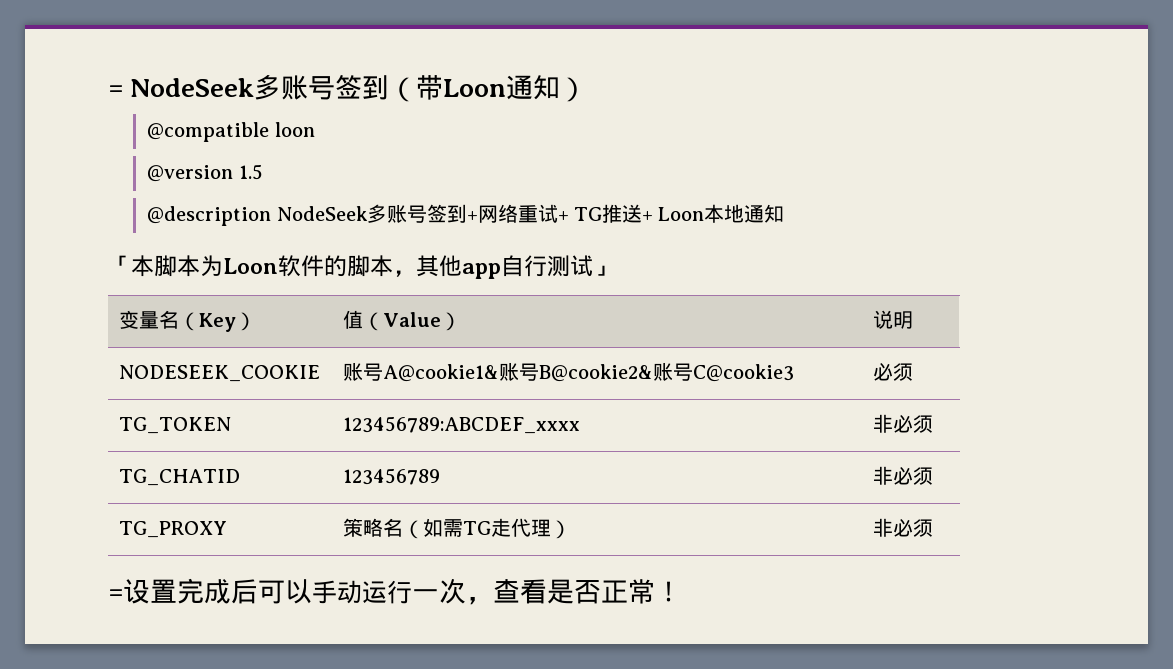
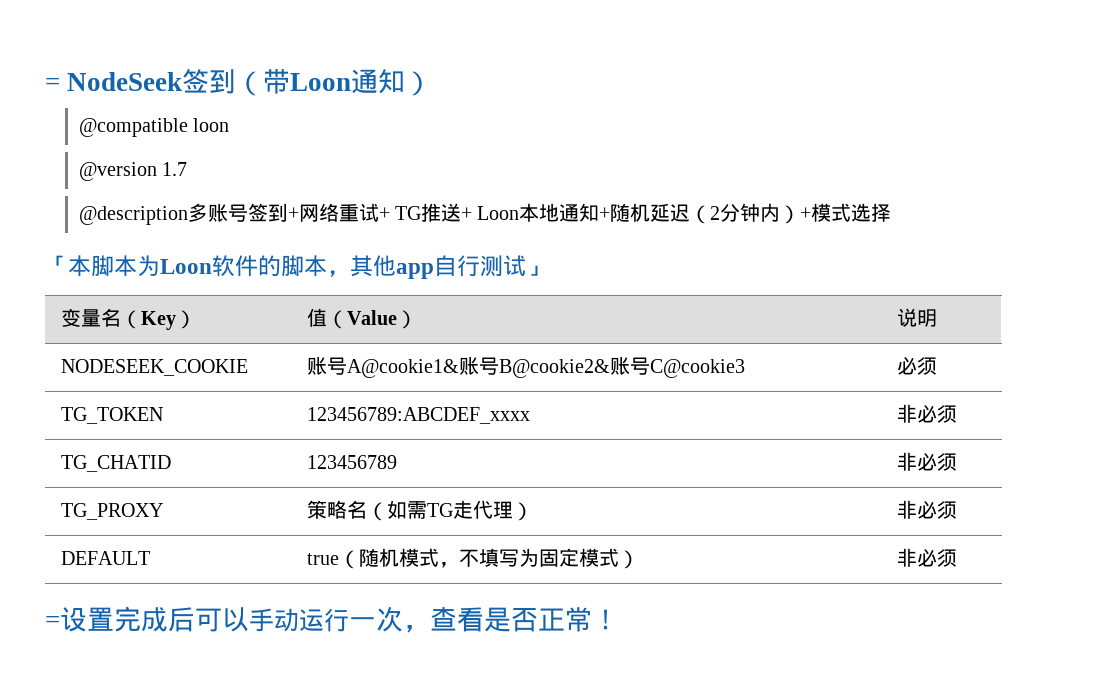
[254,74,336,100] 多账号 -> (183, 81) none
[238,164,263,180] 1.5 -> [161,162,187,176] 1.7
[276,206,368,221] NodeSeek -> (188, 215) none
(785, 213) none -> [599,203,892,224] +随机延迟（2分钟内）+模式选择
(934, 528) none -> [60,551,150,565] [306,548,639,569] [896,548,957,567] // DEFAULT | true（随机模式，不填写为固定模式） | 非必须

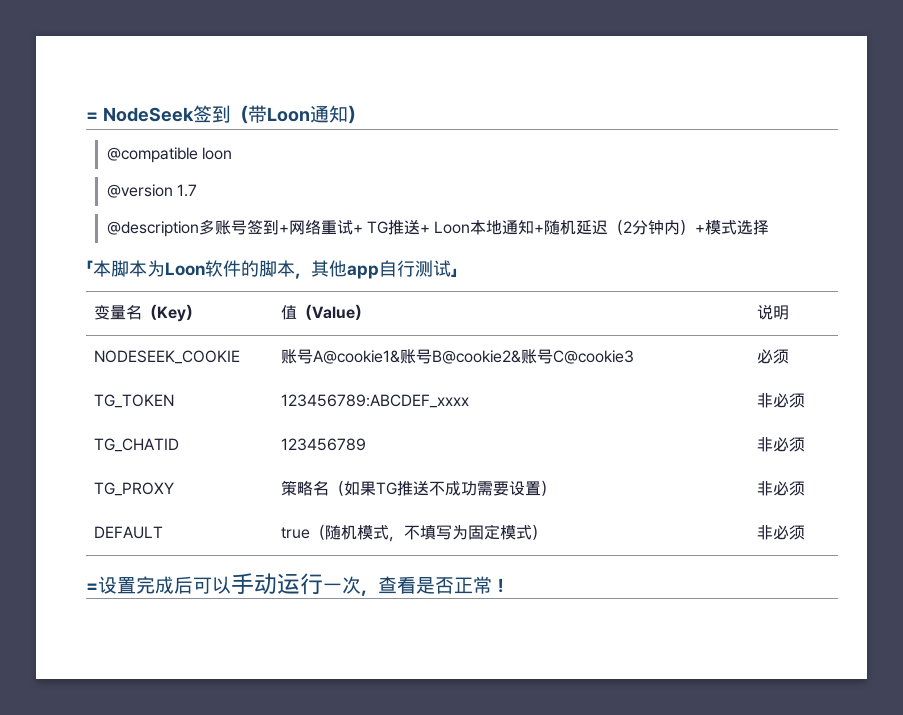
[406,500,513,519] 需TG走代理 -> [359,480,541,496] 果TG推送不成功需要设置

